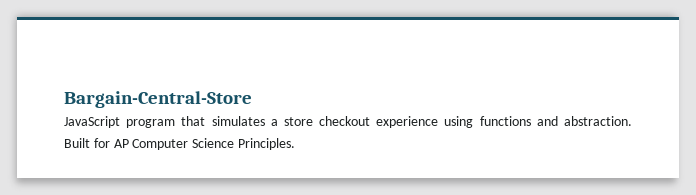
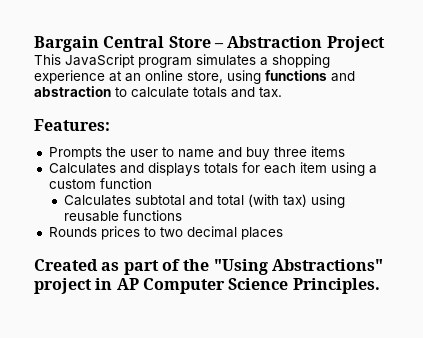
[64,91,252,108] Bargain-Central-Store // -> [34,36,385,52] [34,54,61,65] Bargain Central Store – Abstraction Project // This
[181,116,206,126] that -> (192, 62) none
[283,116,632,128] [64,138,110,148] store checkout experience using functions and abstraction. Built for -> [272,54,330,68] [34,70,355,84] [34,86,282,98] [34,119,110,131] [48,146,345,160] [48,162,377,176] [48,178,152,189] [63,194,345,208] [63,210,182,222] [48,226,283,240] [34,259,383,275] [34,278,113,294] shopping experience at an online store, using functions and abstraction to calculate totals and tax. // Features: // Prompts the user to name and buy three items // Calculates and displays totals for each item using a custom function // Calculates subtotal and total (with tax) using reusable functions // Rounds prices to two decimal places // Created as part of the "Using Abstractions" project in

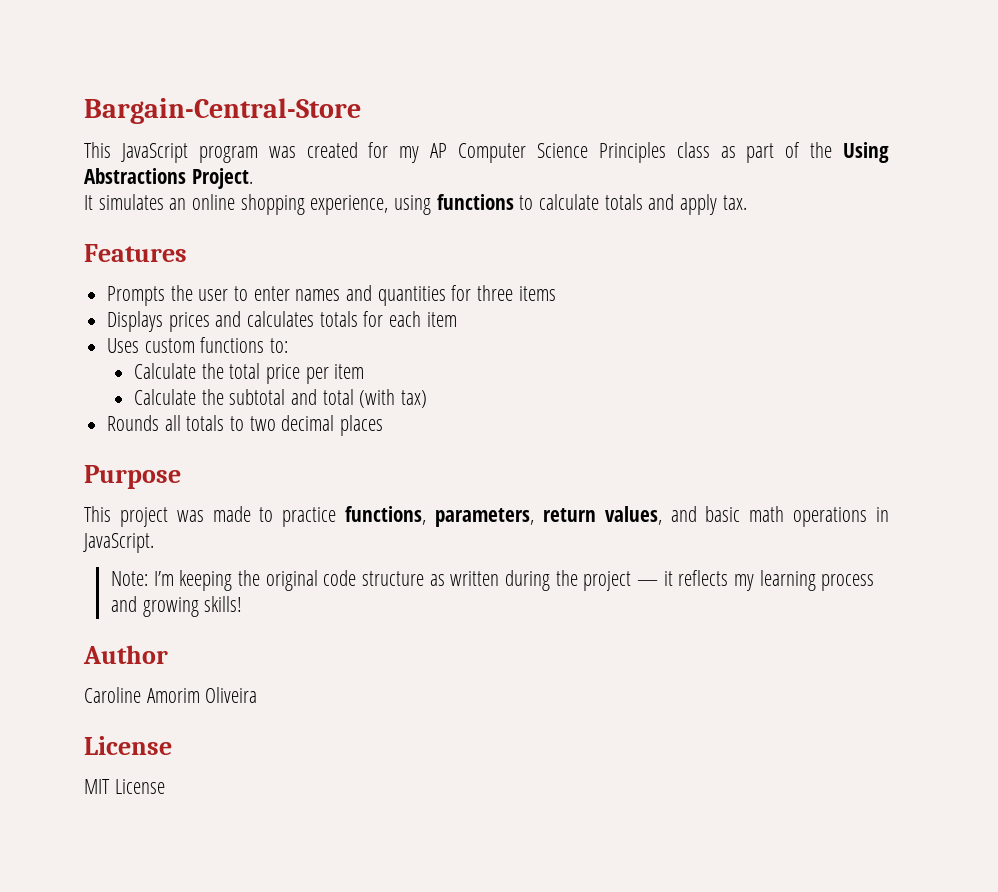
[34,36,385,52] [34,54,330,68] [34,70,355,84] [34,86,111,97] Bargain Central Store – Abstraction Project // This JavaScript program simulates a shopping experience at an online store, using functions and abstraction -> [84,98,361,124] [84,142,889,163] [84,168,253,189] [84,194,514,215] Bargain-Central-Store // This JavaScript program was created for my AP Computer Science Principles class as part of the Using Abstractions Project. // It simulates an online shopping experience, using functions
(255, 92) none -> [680,194,718,215] apply
[34,119,110,131] Features: -> [84,244,187,262] Features
[177,146,345,160] [48,162,377,176] [48,178,152,189] [63,195,131,206] name and buy three items // Calculates and displays totals for each item using a custom function // Calculates -> [253,285,556,306] [107,311,457,332] [107,337,289,353] [134,363,365,384] [134,389,224,405] enter names and quantities for three items // Displays prices and calculates totals for each item // Uses custom functions to: // Calculate the total price per item // Calculate the
[310,194,345,208] [63,210,182,222] using reusable functions -> (428, 399) none
[100,226,140,240] prices -> [164,415,225,431] all totals
[34,259,383,275] [34,278,380,294] Created as part of the "Using Abstractions" project in AP Computer Science Principles. -> [84,465,181,489] [84,506,890,527] [83,533,154,553] [111,570,875,591] [111,596,243,617] [83,645,168,664] [84,687,258,703] [84,736,172,755] [84,779,165,794] Purpose // This project was made to practice functions, parameters, return values, and basic math operations in JavaScript. // Note: I’m keeping the original code structure as written during the project — it reflects my learning process and growing skills! // Author // Caroline Amorim Oliveira // License // MIT License

